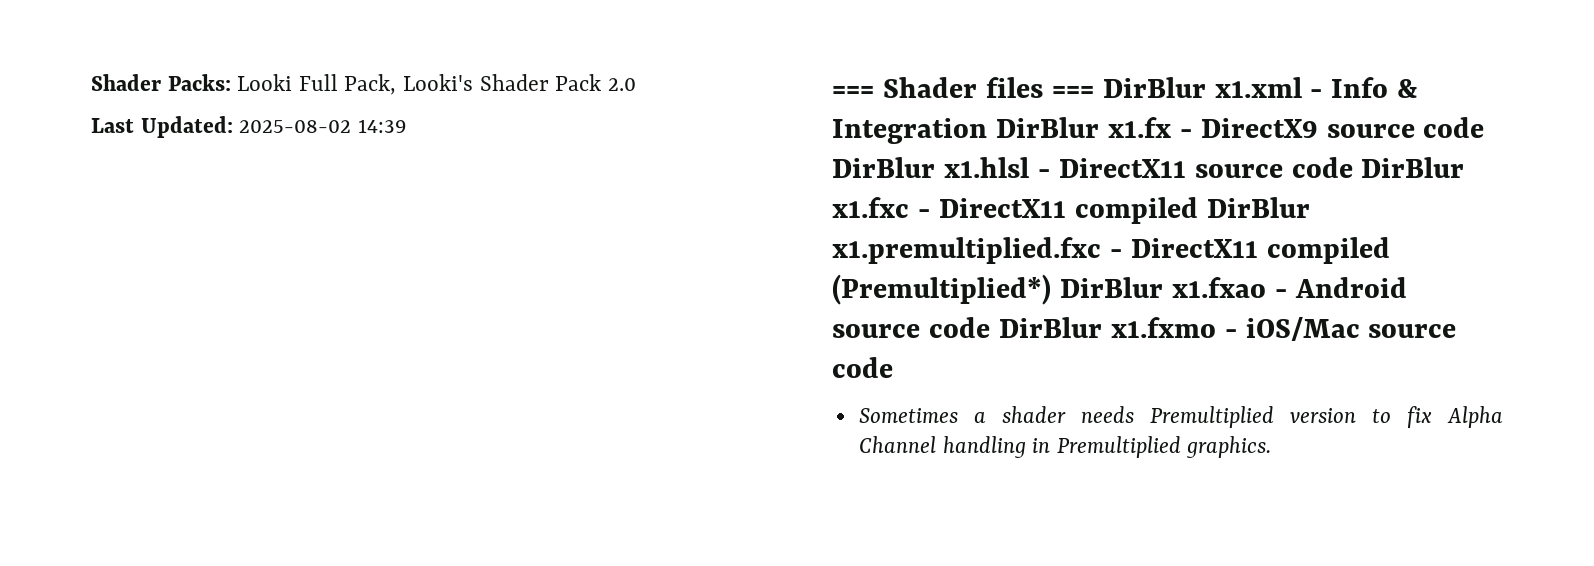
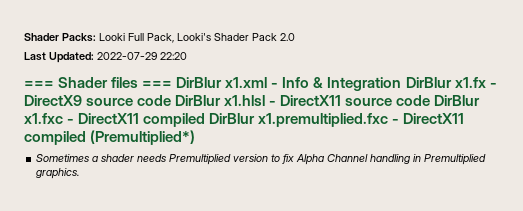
[239,119,407,133] 2025-08-02 14:39 -> [97,52,187,60] 2022-07-29 22:20
[1059,277,1407,298] [832,317,1457,341] [832,357,893,378] DirBlur x1.fxao - Android source code DirBlur x1.fxmo - iOS/Mac source code -> (196, 137) none

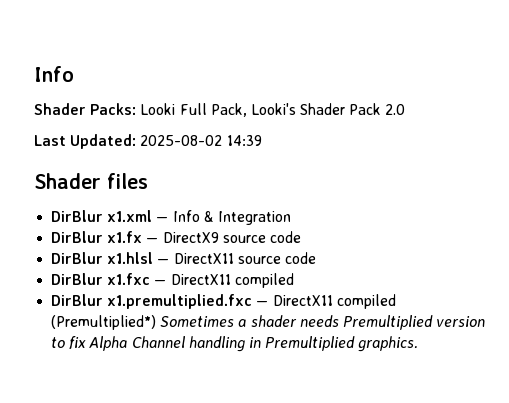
(24, 37) none -> [34,66,74,82] Info //
[97,52,187,60] [24,81,54,88] 2022-07-29 22:20 // === -> [140,135,262,146] 2025-08-02 14:39 //
[142,81,173,88] === -> (148, 181) //
[271,83,279,88] - -> [156,217,169,222] —
(402, 84) none -> (291, 218) //
[489,83,497,88] - -> [146,238,159,243] —
(172, 100) none -> (301, 237) //
[269,101,277,106] - -> [157,259,170,264] —
(431, 100) none -> (316, 258) //
[67,113,206,127] - DirectX11 compiled -> [154,273,294,288] — DirectX11 compiled //
[392,119,400,124] - -> [256,301,269,306] —
(196, 137) // -> (157, 322) none

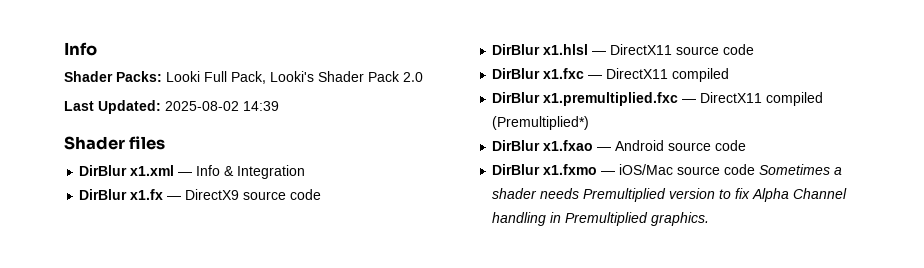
(157, 322) none -> [492,140,747,151] [492,164,756,175] // DirBlur x1.fxao — Android source code // DirBlur x1.fxmo — iOS/Mac source code

